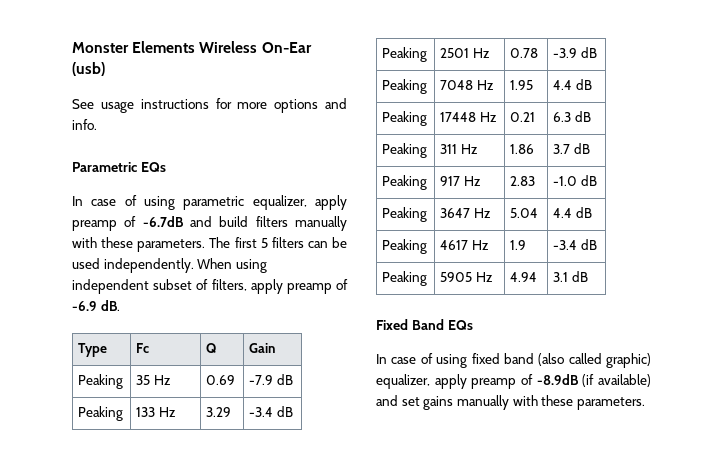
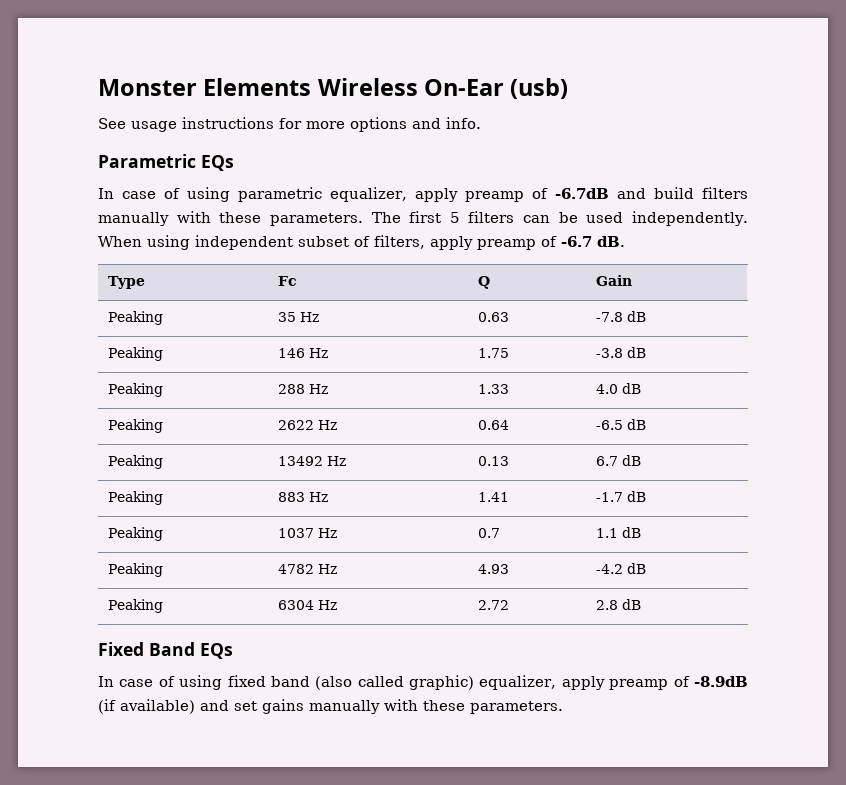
[72,301,97,311] -6.9 -> [561,236,592,247] -6.7
[206,375,236,385] [249,374,293,385] [78,406,124,421] [136,407,176,417] [206,407,232,417] [249,406,293,417] [382,47,428,62] [440,48,490,58] [510,48,539,58] [553,47,597,58] [382,79,428,94] [440,80,494,90] [510,80,534,90] [553,79,592,90] [382,111,428,126] [440,112,497,122] [510,112,536,122] [553,111,591,122] [382,143,428,158] [440,144,478,154] [510,144,535,154] [553,143,590,154] [382,175,428,190] [440,176,481,186] [510,176,536,186] [553,175,597,186] [382,207,428,222] [440,208,491,218] [510,208,539,218] [553,207,592,218] [382,239,428,254] [440,240,489,250] [510,240,527,250] [553,239,597,250] [382,271,428,286] [440,272,493,282] [510,272,538,282] [553,272,569,282] 0.69 | -7.9 dB // Peaking | 133 Hz | 3.29 | -3.4 dB // Peaking | 2501 Hz | 0.78 | -3.9 dB // Peaking | 7048 Hz | 1.95 | 4.4 dB // Peaking | 17448 Hz | 0.21 | 6.3 dB // Peaking | 311 Hz | 1.86 | 3.7 dB // Peaking | 917 Hz | 2.83 | -1.0 dB // Peaking | 3647 Hz | 5.04 | 4.4 dB // Peaking | 4617 Hz | 1.9 | -3.4 dB // Peaking | 5905 Hz | 4.94 | 3.1 -> [478,312,510,322] [596,311,647,322] [108,347,164,361] [278,348,329,358] [478,348,510,358] [596,347,647,358] [108,383,164,397] [278,384,329,394] [478,384,510,394] [596,383,642,394] [108,419,164,433] [278,420,338,430] [478,420,510,430] [596,419,647,430] [108,455,164,469] [278,456,347,466] [478,456,510,466] [596,455,642,466] [108,491,164,505] [278,492,329,502] [478,492,510,502] [596,491,647,502] [108,527,164,541] [278,528,338,538] [478,528,501,538] [596,527,642,538] [108,563,164,577] [278,564,338,574] [478,564,510,574] [596,563,647,574] [108,599,164,613] [278,600,338,610] [478,600,510,610] [596,600,619,610] 0.63 | -7.8 dB // Peaking | 146 Hz | 1.75 | -3.8 dB // Peaking | 288 Hz | 1.33 | 4.0 dB // Peaking | 2622 Hz | 0.64 | -6.5 dB // Peaking | 13492 Hz | 0.13 | 6.7 dB // Peaking | 883 Hz | 1.41 | -1.7 dB // Peaking | 1037 Hz | 0.7 | 1.1 dB // Peaking | 4782 Hz | 4.93 | -4.2 dB // Peaking | 6304 Hz | 2.72 | 2.8

